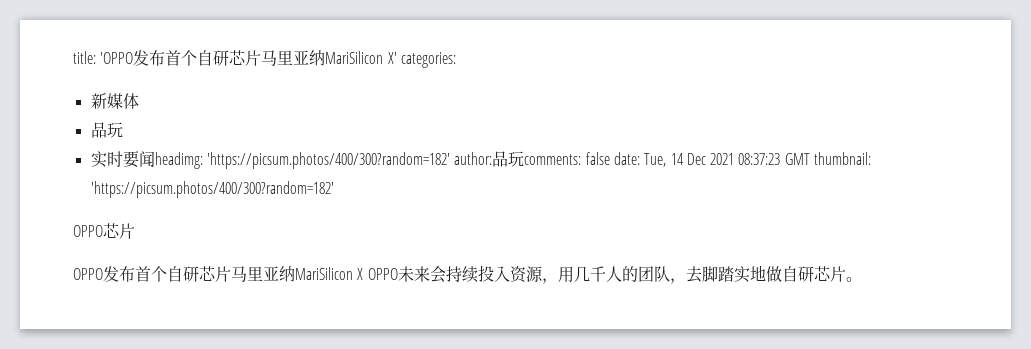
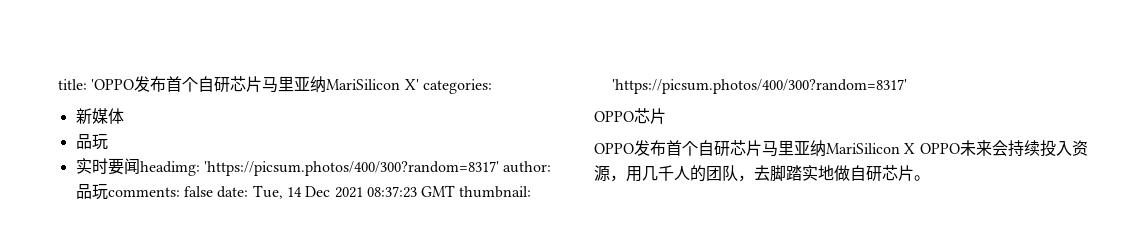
[206,152,450,169] 'https://picsum.photos/400/300?random=182' -> [203,161,499,176] 'https://picsum.photos/400/300?random=8317'
[90,181,334,198] 'https://picsum.photos/400/300?random=182' -> [611,79,907,94] 'https://picsum.photos/400/300?random=8317'

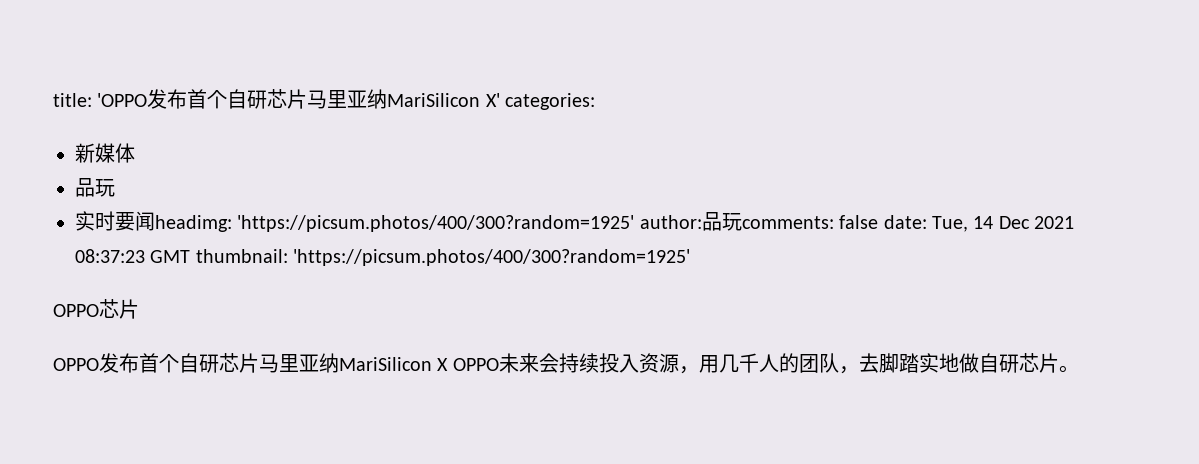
[203,161,499,176] 'https://picsum.photos/400/300?random=8317' -> [237,215,635,232] 'https://picsum.photos/400/300?random=1925'
[611,79,907,94] 'https://picsum.photos/400/300?random=8317' -> [293,249,691,266] 'https://picsum.photos/400/300?random=1925'

